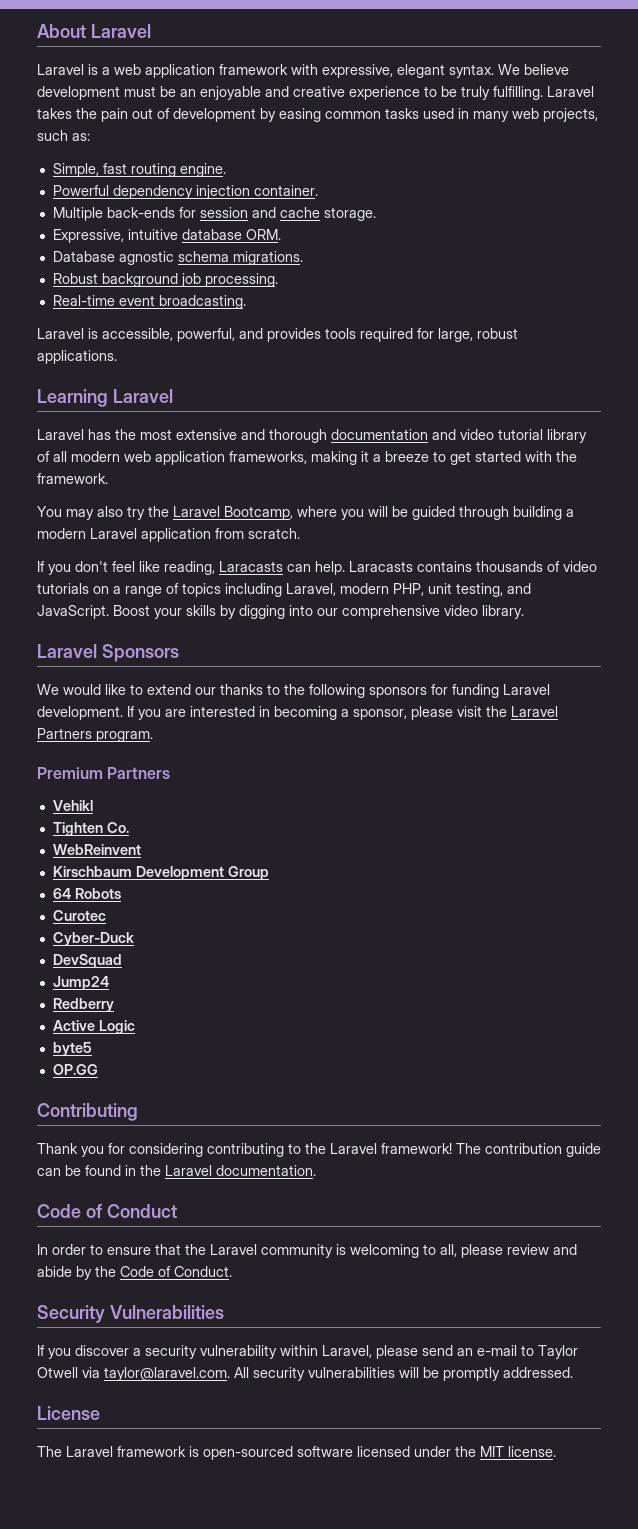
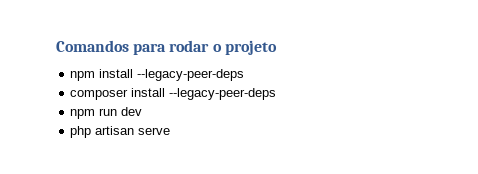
[37,24,151,38] [37,64,569,78] [37,86,594,100] [37,108,598,122] [37,130,90,141] [52,163,226,177] [52,185,318,199] [52,207,376,221] [52,229,281,243] [52,251,303,265] [52,273,278,287] [52,295,246,309] [37,328,518,342] [37,350,117,364] [37,389,173,407] [37,429,587,443] [37,451,577,465] [37,473,108,484] [37,506,574,520] [37,528,300,542] [37,561,597,575] [37,583,531,597] [37,605,524,619] [37,644,179,662] [37,684,550,698] [37,706,558,720] [37,728,153,742] [37,767,171,779] [52,800,93,811] [52,822,129,836] [52,844,141,855] [52,866,269,880] [52,888,121,899] [52,910,106,921] [52,932,134,946] [52,954,122,968] [52,976,109,990] [52,998,114,1012] [52,1020,135,1034] [52,1042,92,1056] [52,1064,98,1075] [37,1103,138,1121] [37,1143,601,1157] [37,1165,316,1176] [37,1204,177,1218] [37,1244,577,1258] [37,1266,232,1280] [37,1305,224,1323] [37,1345,578,1359] [37,1367,573,1381] [37,1406,100,1420] [37,1446,556,1460] About Laravel // Laravel is a web application framework with expressive, elegant syntax. We believe development must be an enjoyable and creative experience to be truly fulfilling. Laravel takes the pain out of development by easing common tasks used in many web projects, such as: // Simple, fast routing engine. // Powerful dependency injection container. // Multiple back-ends for session and cache storage. // Expressive, intuitive database ORM. // Database agnostic schema migrations. // Robust background job processing. // Real-time event broadcasting. // Laravel is accessible, powerful, and provides tools required for large, robust applications. // Learning Laravel // Laravel has the most extensive and thorough documentation and video tutorial library of all modern web application frameworks, making it a breeze to get started with the framework. // You may also try the Laravel Bootcamp, where you will be guided through building a modern Laravel application from scratch. // If you don't feel like reading, Laracasts can help. Laracasts contains thousands of video tutorials on a range of topics including Laravel, modern PHP, unit testing, and JavaScript. Boost your skills by digging into our comprehensive video library. // Laravel Sponsors // We would like to extend our thanks to the following sponsors for funding Laravel development. If you are interested in becoming a sponsor, please visit the Laravel Partners program. // Premium Partners // Vehikl // Tighten Co. // WebReinvent // Kirschbaum Development Group // 64 Robots // Curotec // Cyber-Duck // DevSquad // Jump24 // Redberry // Active Logic // byte5 // OP.GG // Contributing // Thank you for considering contributing to the Laravel framework! The contribution guide can be found in the Laravel documentation. // Code of Conduct // In order to ensure that the Laravel community is welcoming to all, please review and abide by the Code of Conduct. // Security Vulnerabilities // If you discover a security vulnerability within Laravel, please send an e-mail to Taylor Otwell via taylor@laravel.com. All security vulnerabilities will be promptly addressed. // License // The Laravel framework is open-sourced software licensed under the MIT license. -> [56,40,277,55] [70,69,245,81] [70,88,277,100] [70,107,143,119] [70,126,171,138] Comandos para rodar o projeto // npm install --legacy-peer-deps // composer install --legacy-peer-deps // npm run dev // php artisan serve

